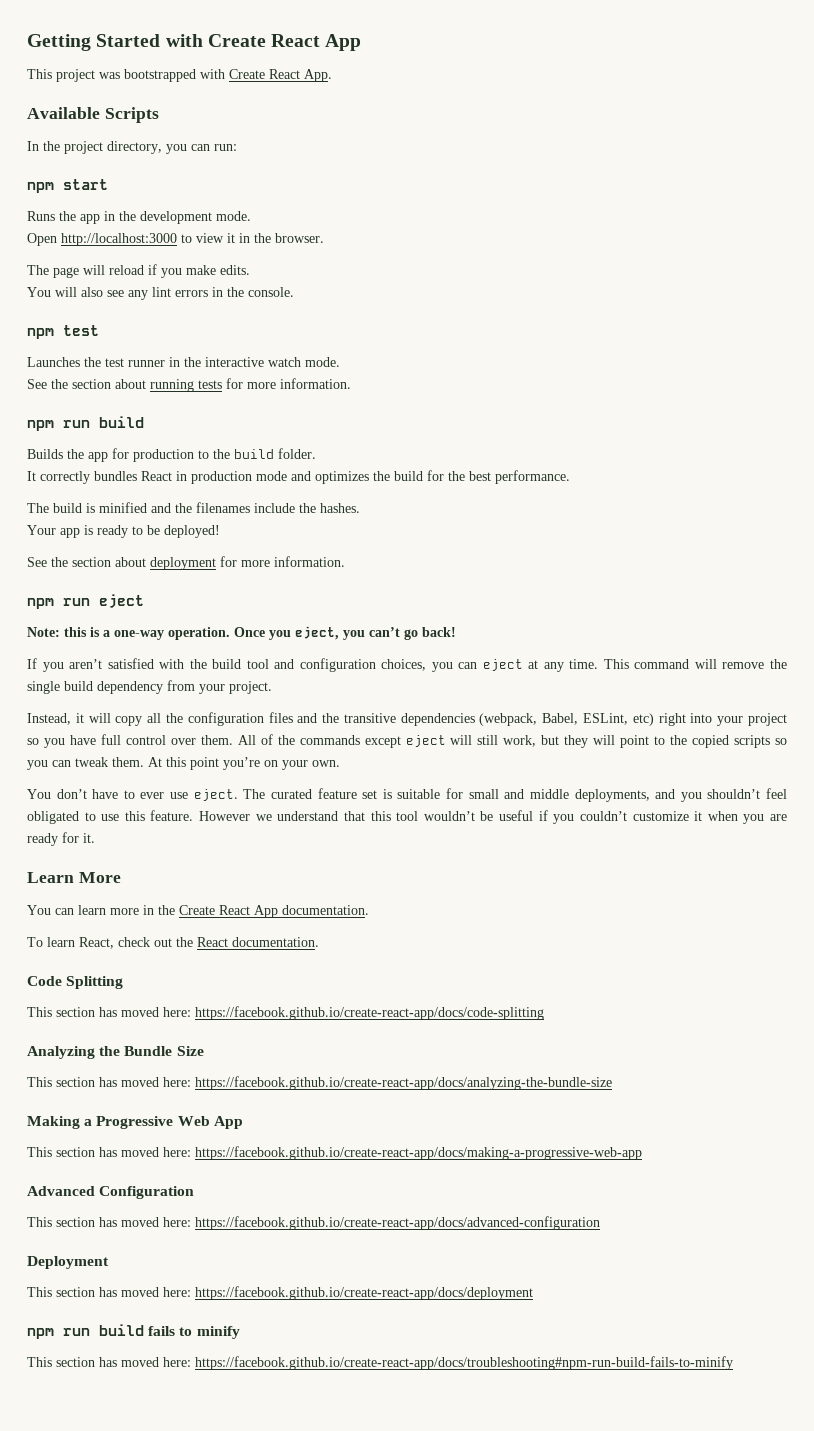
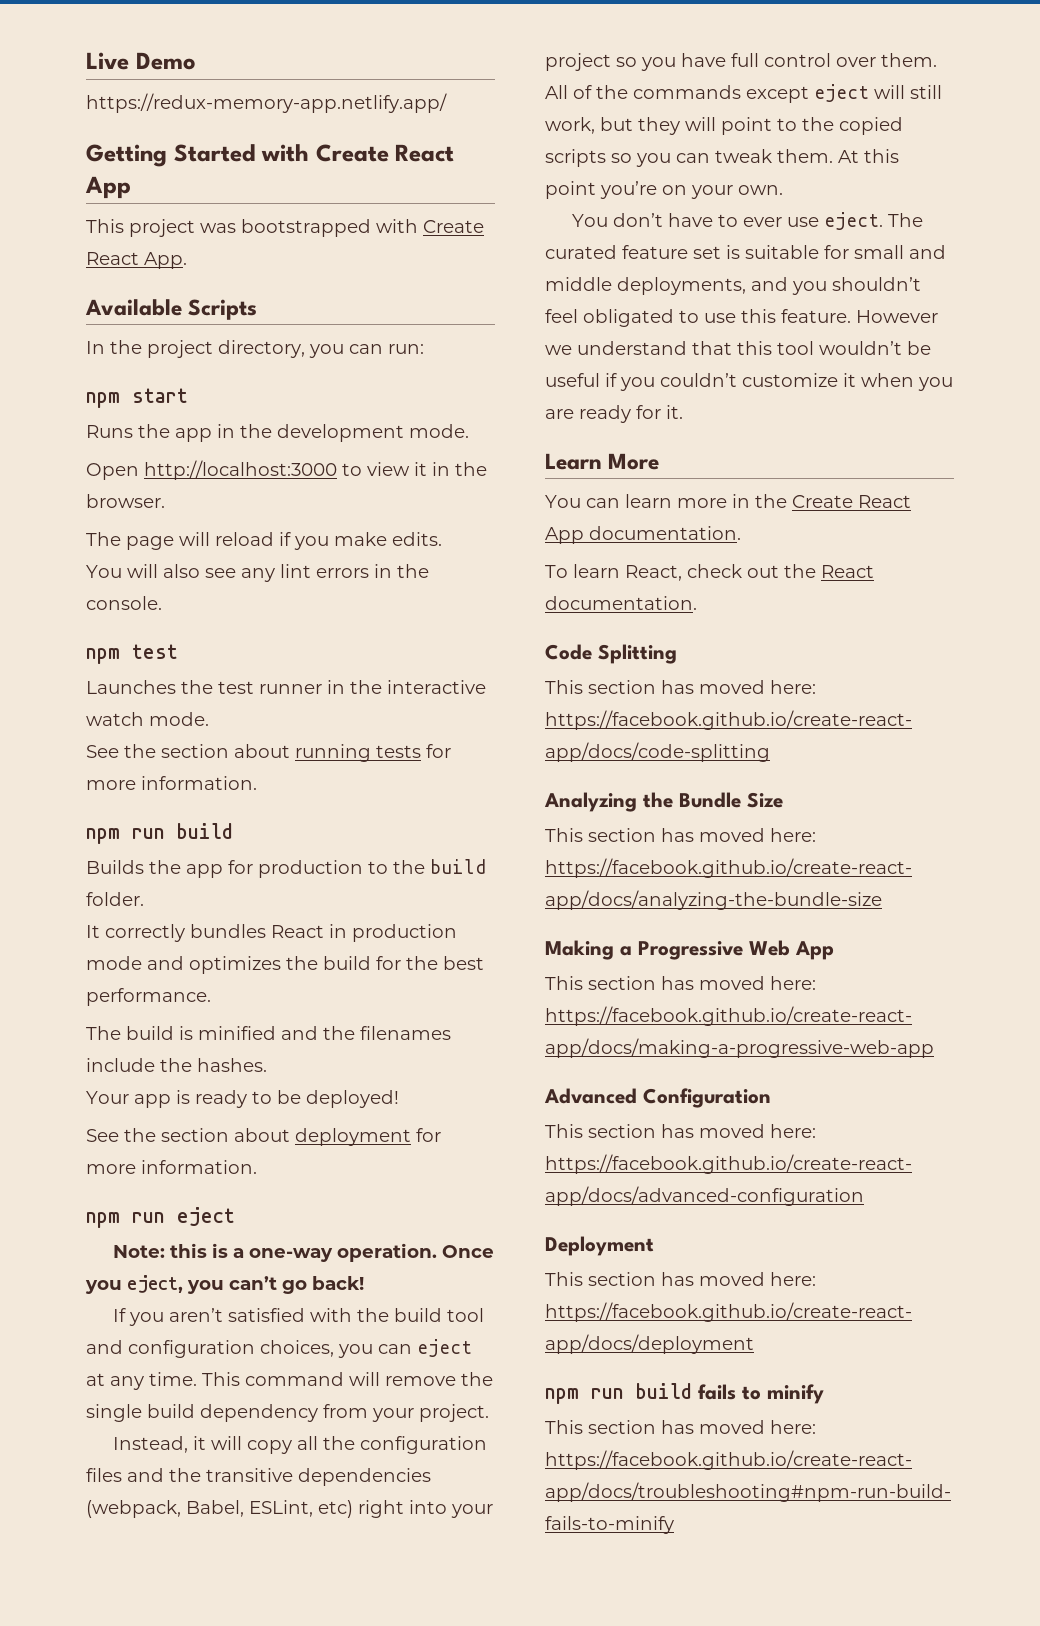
(27, 42) none -> [86,52,196,70] [86,93,447,113] Live Demo // https://redux-memory-app.netlify.app/ //

